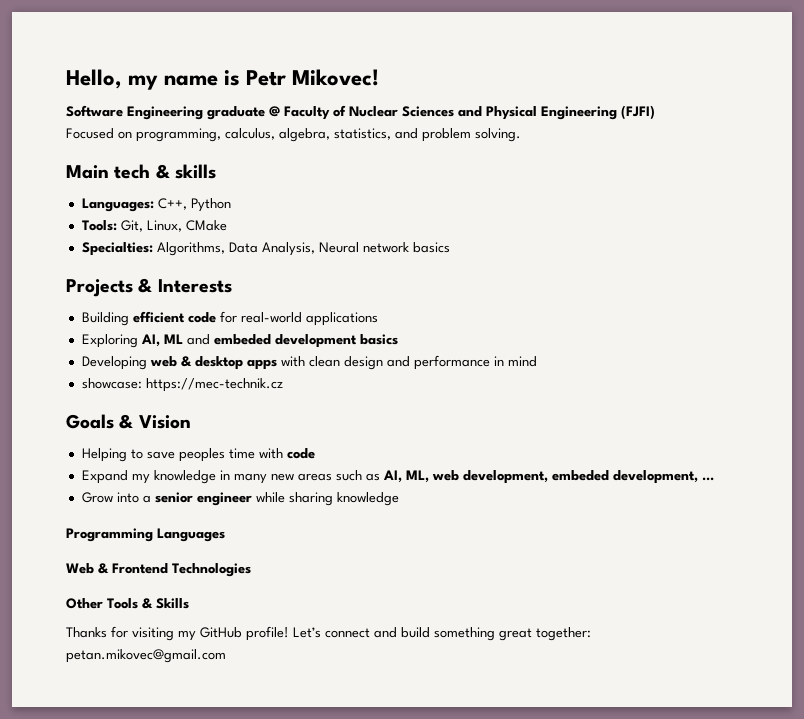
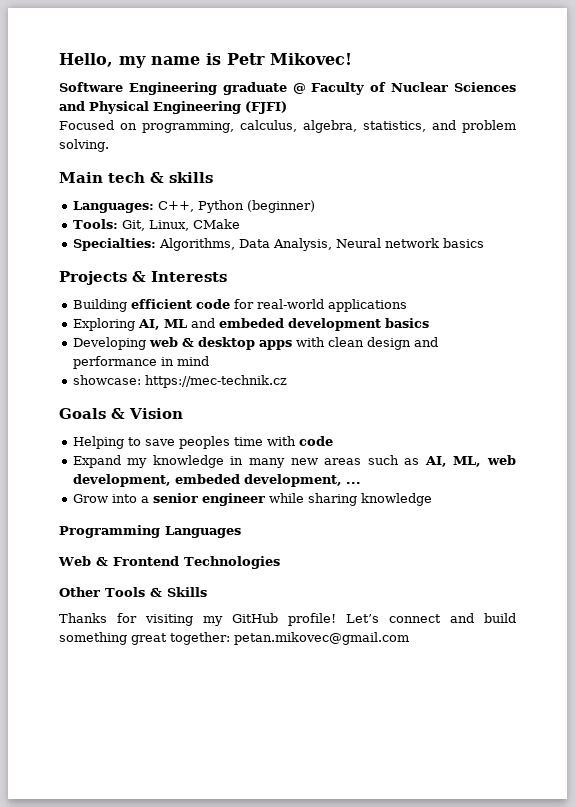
(231, 205) none -> [246,200,315,213] (beginner)

